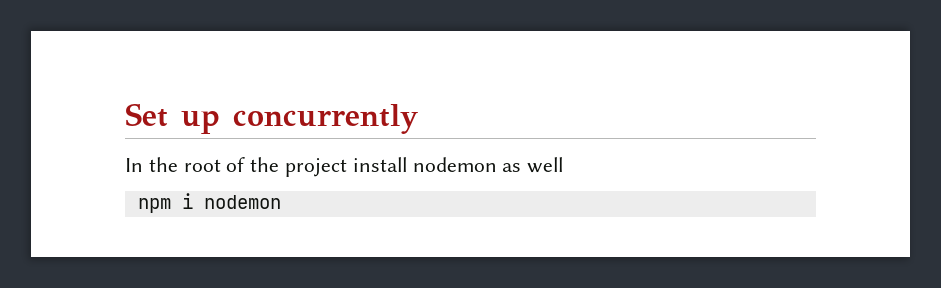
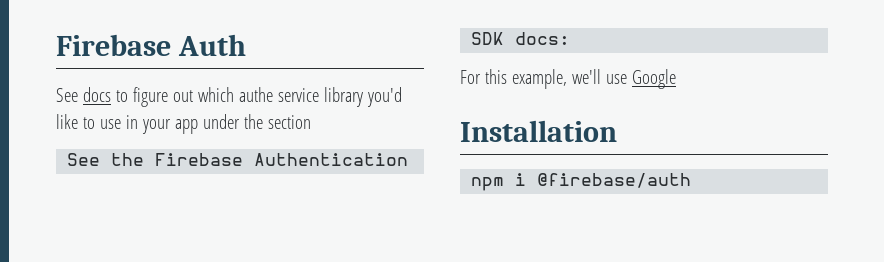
[125,103,418,134] [125,157,564,177] Set up concurrently // In the root of the project install nodemon as well -> [56,34,247,56] [56,87,402,107] [56,114,311,134] [67,153,409,166] [471,32,571,45] [460,69,676,89] [460,120,617,142] Firebase Auth // See docs to figure out which authe service library you'd like to use in your app under the section // See the Firebase Authentication SDK docs: // For this example, we'll use Google // Installation
[203,195,281,209] nodemon -> [537,173,692,188] @firebase/auth

